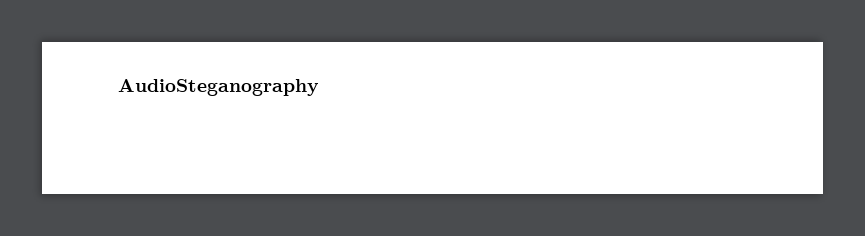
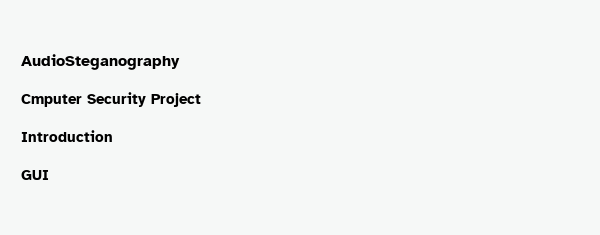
(319, 87) none -> [21,92,201,107] [21,130,113,142] [21,170,49,180] // Cmputer Security Project // Introduction // GUI

